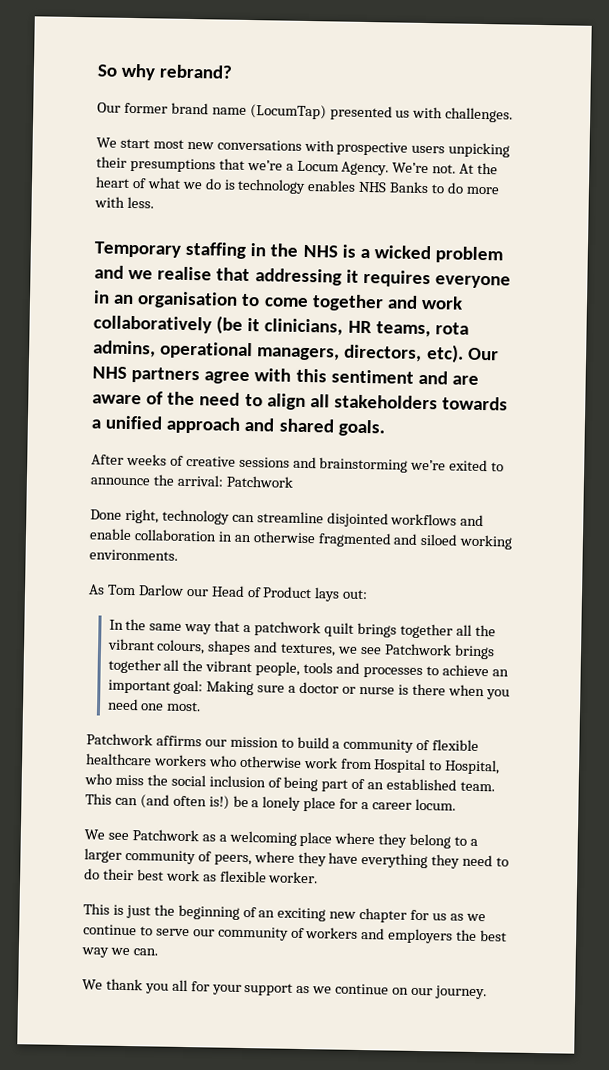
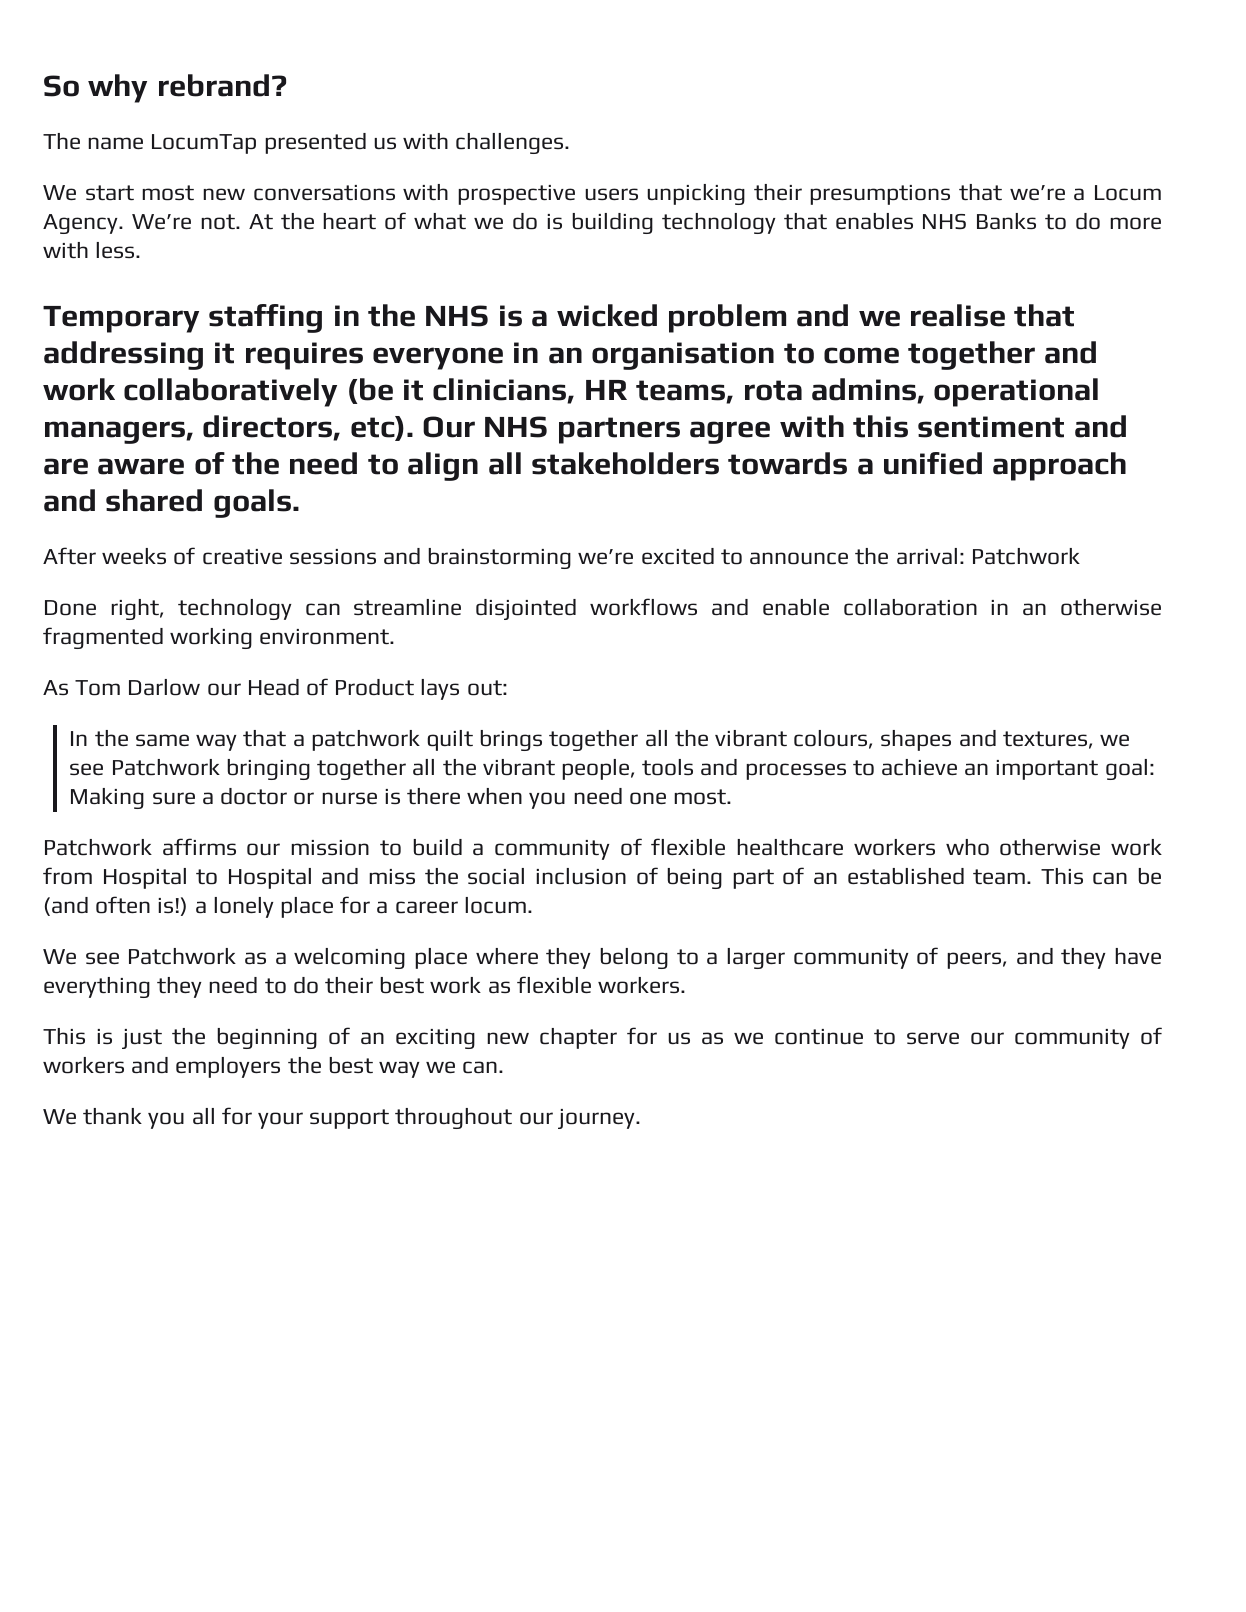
[97,102,327,120] Our former brand name (LocumTap) -> [43,132,258,154] The name LocumTap
[237,178,307,194] technology -> [570,212,827,235] building technology that
[449,459,489,472] exited -> [640,547,715,565] excited
[393,533,514,550] [89,549,178,561] and siloed working environments. -> [170,627,396,650] working environment.
[453,644,495,660] brings -> [225,758,311,781] bringing
[444,759,501,775] [84,773,112,785] Hospital, who -> [226,867,360,889] Hospital and
(138, 801) none -> [1136,867,1162,885] be
[232,795,249,808] be -> (189, 906) none
[253,851,295,863] where -> [1015,947,1054,965] and
[268,871,319,884] worker. -> [598,976,687,994] workers.
[296,983,410,995] as we continue on -> [395,1107,513,1130] throughout

